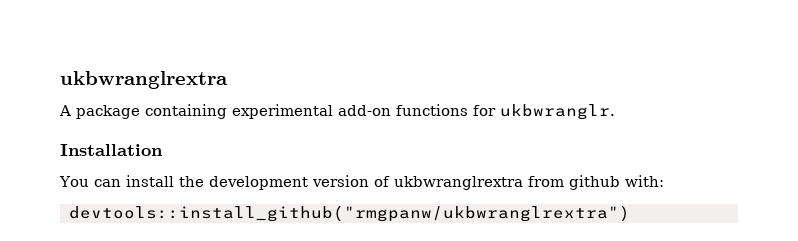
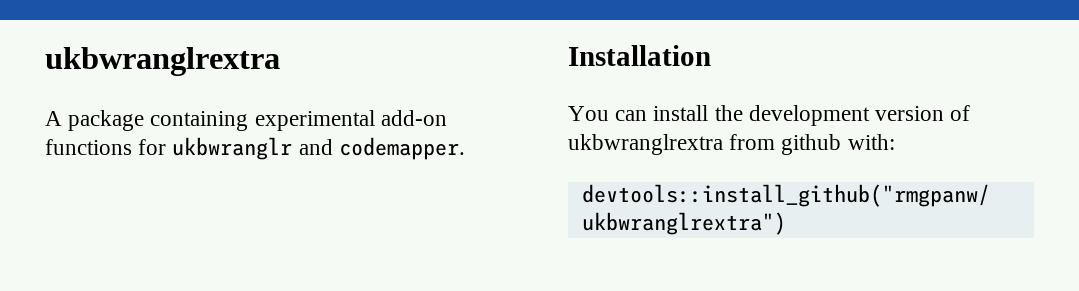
[500,104,615,120] ukbwranglr. -> [172,137,465,160] ukbwranglr and codemapper.

